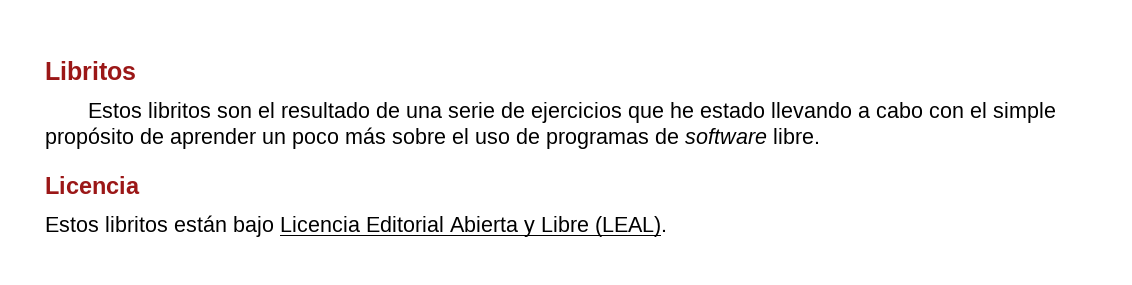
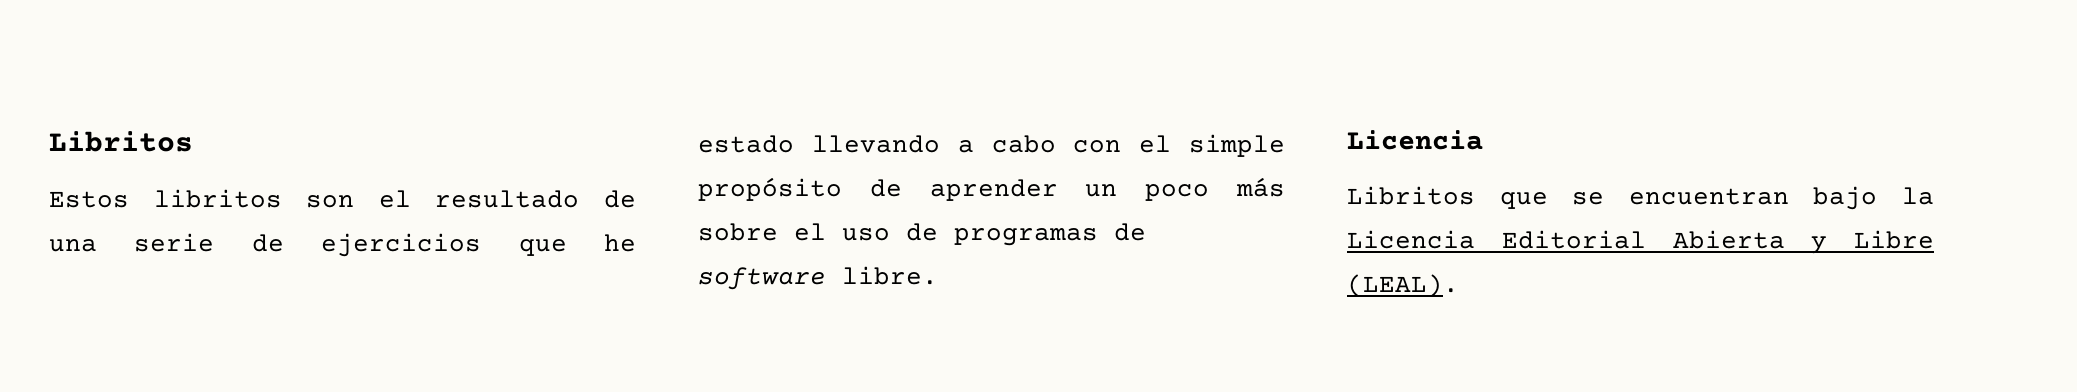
[45,215,274,237] Estos libritos están bajo -> [1347,186,1934,210] Libritos que se encuentran bajo la

